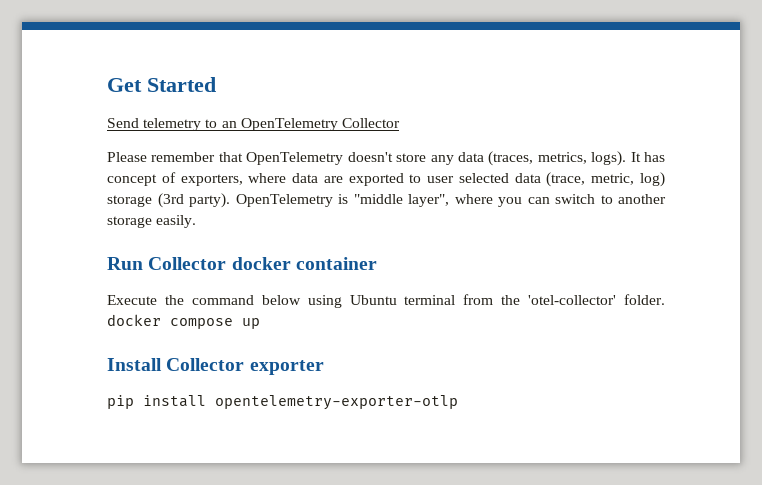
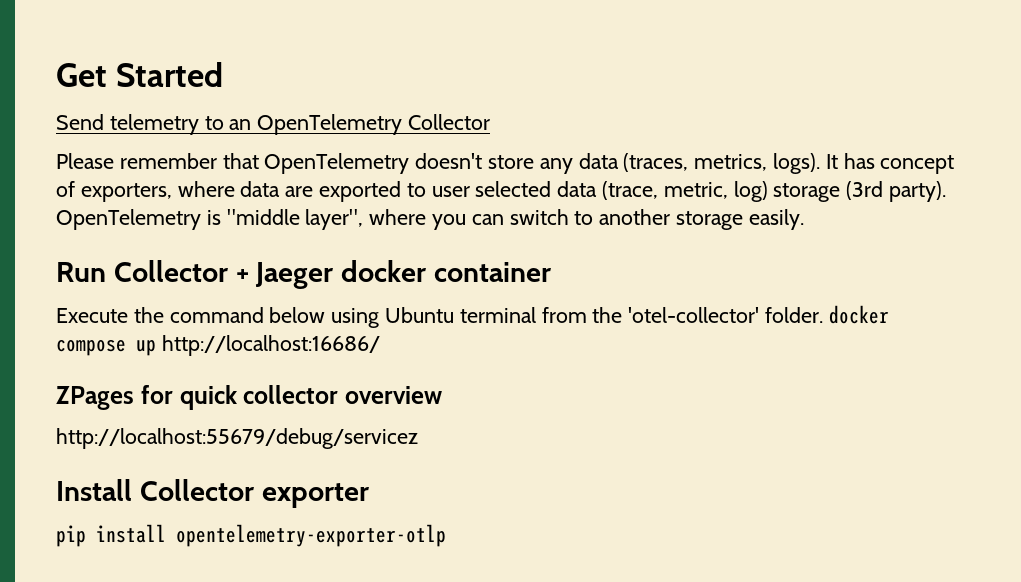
(227, 263) none -> [235,262,334,289] + Jaeger
(260, 323) none -> [161,335,380,356] [56,385,442,410] [56,428,418,449] http://localhost:16686/ // ZPages for quick collector overview // http://localhost:55679/debug/servicez

